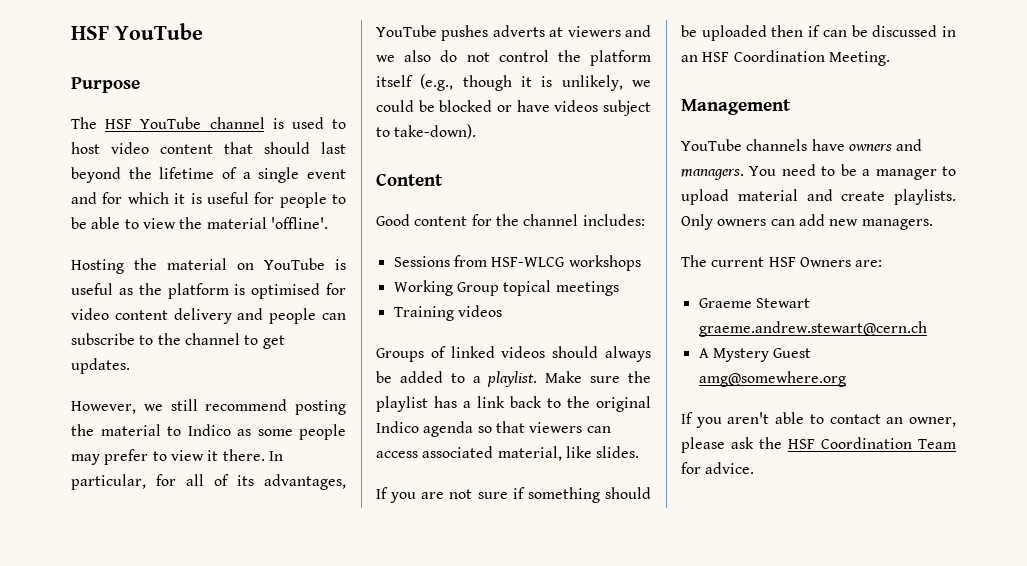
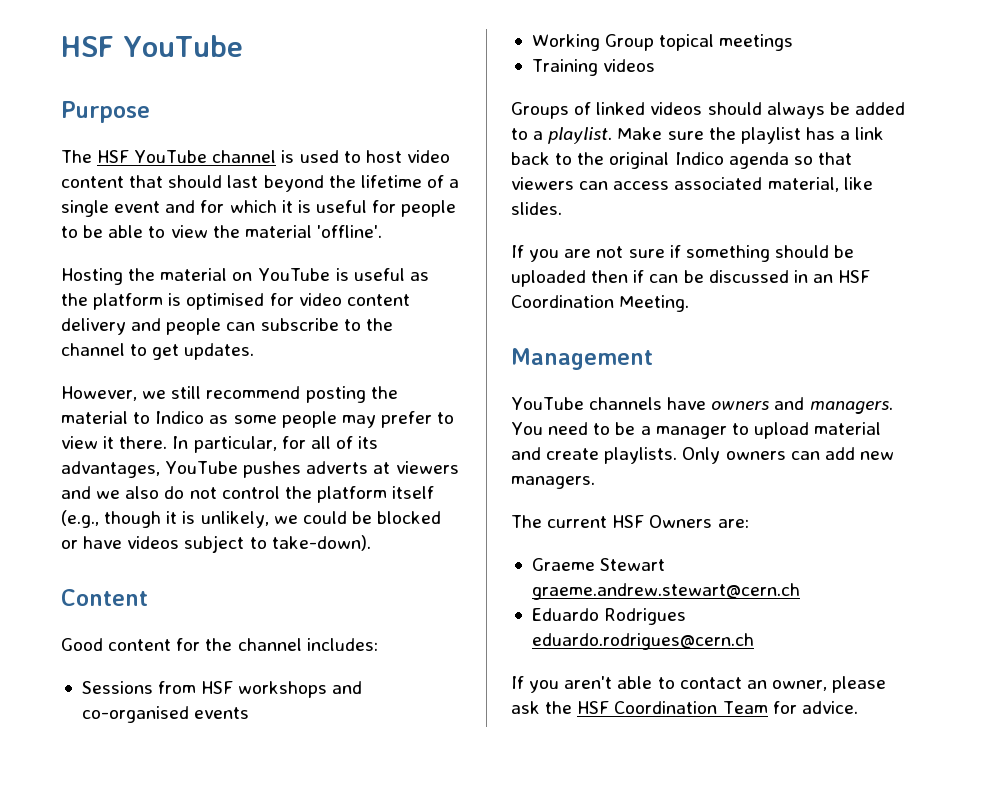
[491,257,566,267] HSF-WLCG -> [201,681,234,694] HSF
(641, 263) none -> [332,681,363,694] [81,706,250,723] and co-organised events
[698,348,812,362] [698,371,846,387] A Mystery Guest amg@somewhere.org -> [531,608,687,625] [531,633,754,650] Eduardo Rodrigues eduardo.rodrigues@cern.ch

